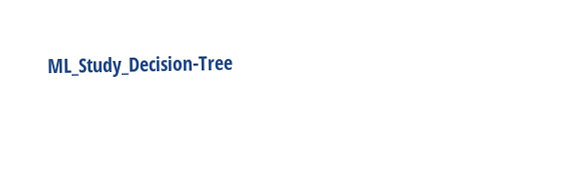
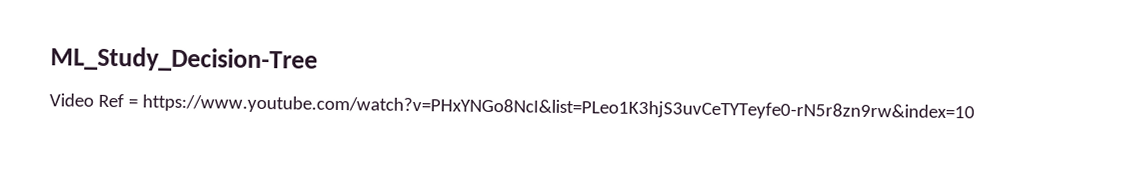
(233, 66) none -> [49,93,975,122] // Video Ref = https://www.youtube.com/watch?v=PHxYNGo8NcI&list=PLeo1K3hjS3uvCeTYTeyfe0-rN5r8zn9rw&index=10

